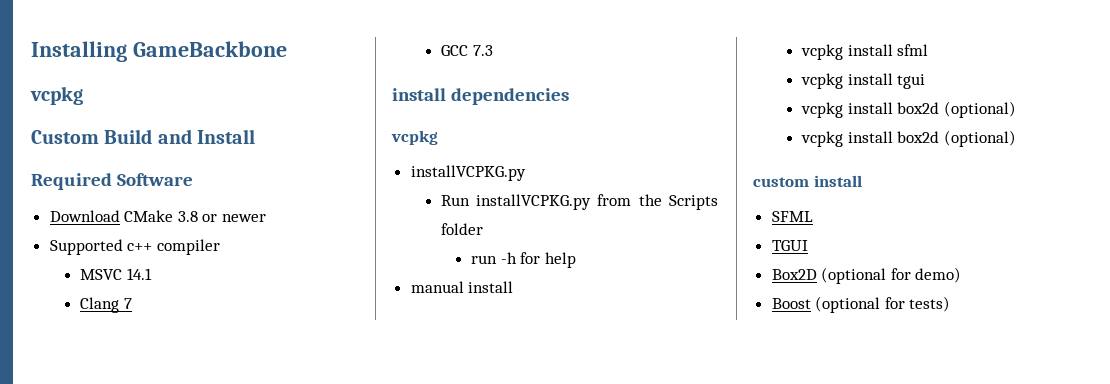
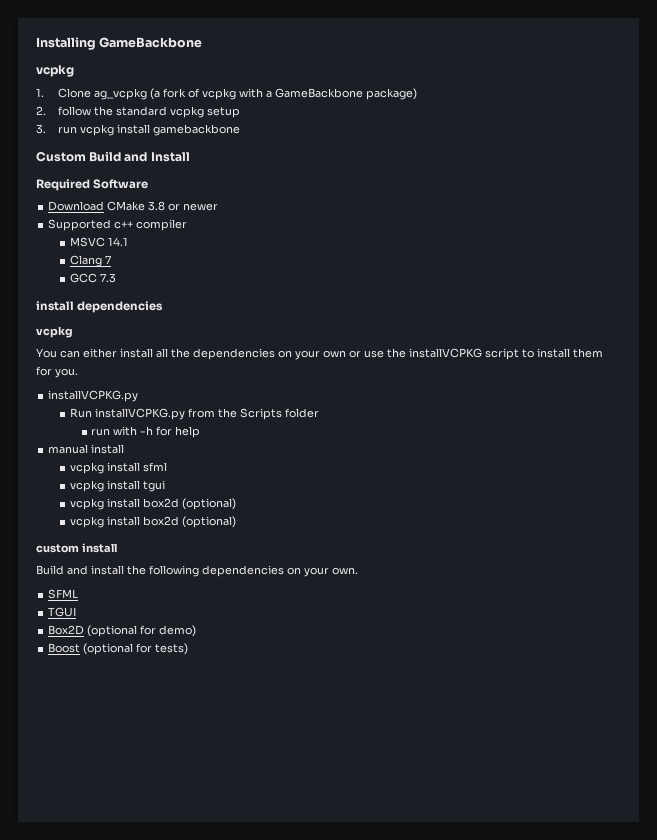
(83, 95) none -> [36,88,417,100] [36,106,240,118] [36,124,240,136] // 1. Clone ag_vcpkg (a fork of vcpkg with a GameBackbone package) // 2. follow the standard vcpkg setup // 3. run vcpkg install gamebackbone
(438, 137) none -> [36,348,603,360] [36,366,78,378] // You can either install all the dependencies on your own or use the installVCPKG script to install them for you.
(498, 259) none -> [113,426,138,436] with
(862, 181) none -> [36,565,358,577] // Build and install the following dependencies on your own.

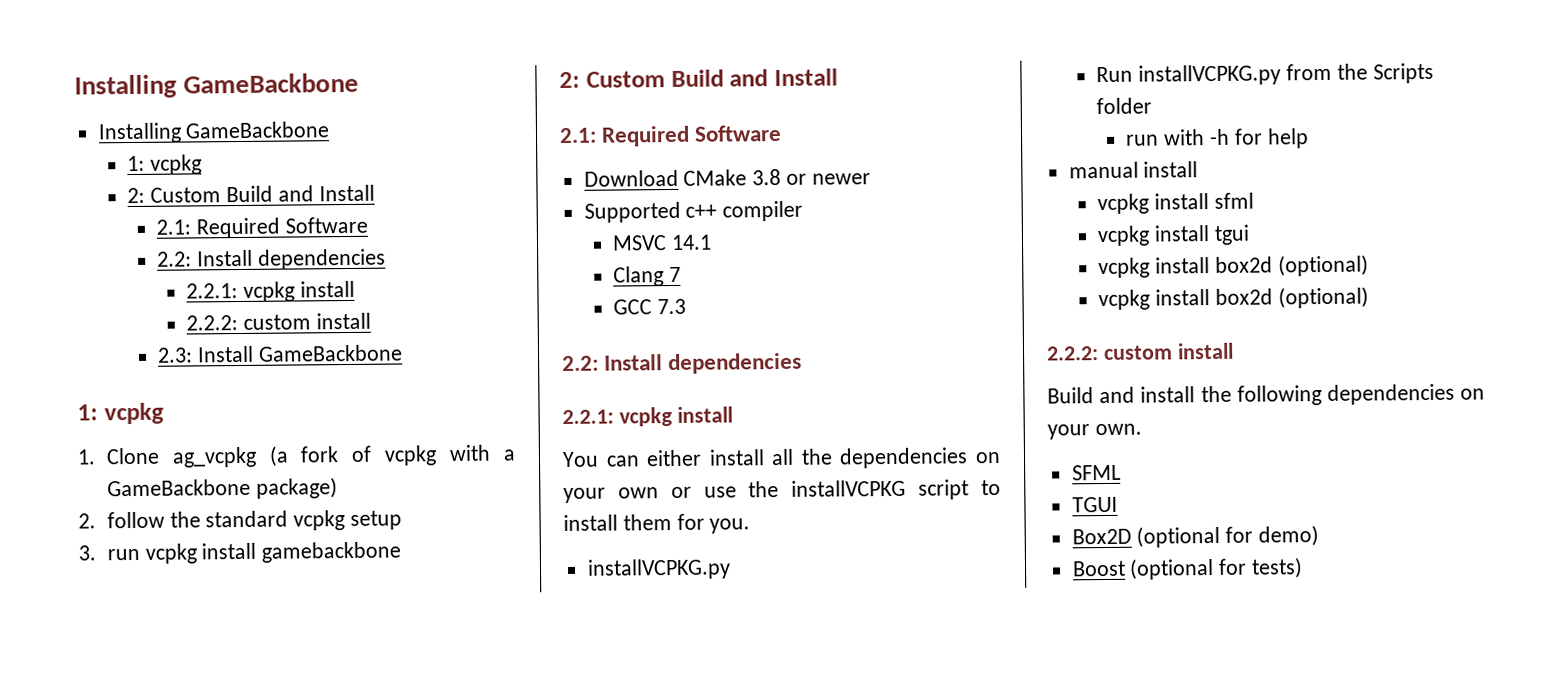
[36,37,203,50] Installing GameBackbone // -> [74,72,360,99] [97,121,331,144] [127,154,203,175] [127,184,375,204] [156,216,368,239] [157,248,386,270] [186,280,355,302] [186,312,371,331] [157,344,403,363] [77,404,98,421] Installing GameBackbone // Installing GameBackbone // 1: vcpkg // 2: Custom Build and Install // 2.1: Required Software // 2.2: Install dependencies // 2.2.1: vcpkg install // 2.2.2: custom install // 2.3: Install GameBackbone // 1:
[36,151,190,162] Custom Build and Install // -> [559,68,838,89] [559,127,597,144] 2: Custom Build and Install // 2.1:
[36,301,164,313] [36,326,73,338] install dependencies // vcpkg -> [562,352,803,375] [562,406,733,427] 2.2: Install dependencies // 2.2.1: vcpkg install
(236, 522) none -> [1046,346,1099,361] 2.2.2:

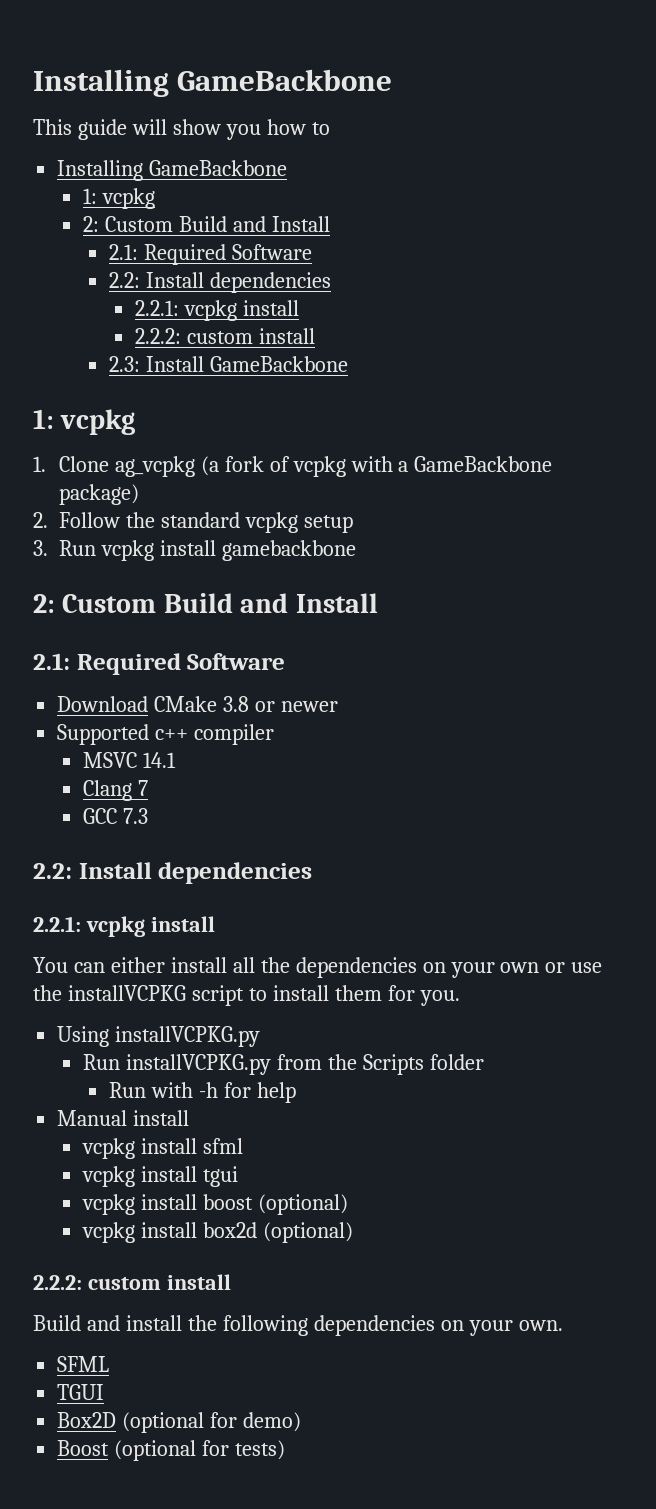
[74,72,360,99] Installing GameBackbone -> [33,69,393,97] [33,119,330,140] Installing GameBackbone // This guide will show you how to
[106,511,165,529] follow -> [59,512,120,528] Follow
[106,548,140,561] run -> [59,540,96,556] Run
(751, 526) none -> [57,1026,110,1047] Using
[1126,134,1160,146] run -> [108,1082,146,1098] Run
[1068,161,1139,179] manual -> [57,1110,128,1126] Manual
[1215,256,1274,273] box2d -> [202,1194,253,1210] boost

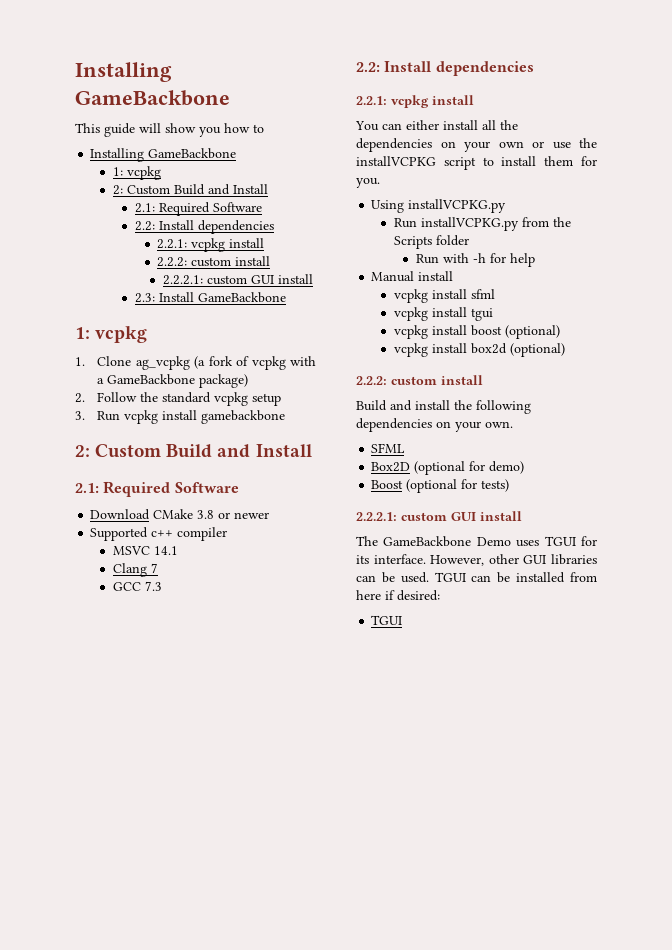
(315, 336) none -> [162,274,313,285] // 2.2.2.1: custom GUI install
[57,1384,105,1400] // TGUI -> (406, 448) none
(286, 1450) none -> [356,511,522,521] [356,536,597,547] [356,554,597,566] [356,572,597,583] [356,590,440,601] [371,615,403,625] // 2.2.2.1: custom GUI install // The GameBackbone Demo uses TGUI for its interface. However, other GUI libraries can be used. TGUI can be installed from here if desired: // TGUI

